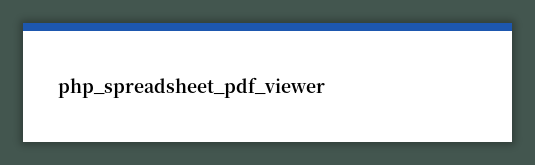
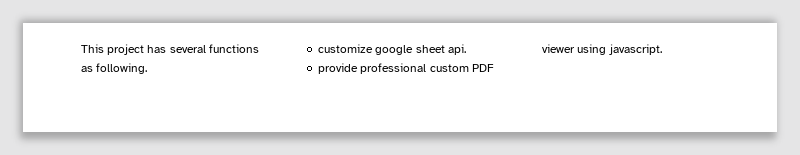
[58,77,325,98] php_spreadsheet_pdf_viewer -> [81,44,259,55] [81,63,148,74] [318,44,466,55] [318,63,494,74] [542,44,662,55] This project has several functions as following. // customize google sheet api. // provide professional custom PDF viewer using javascript.

